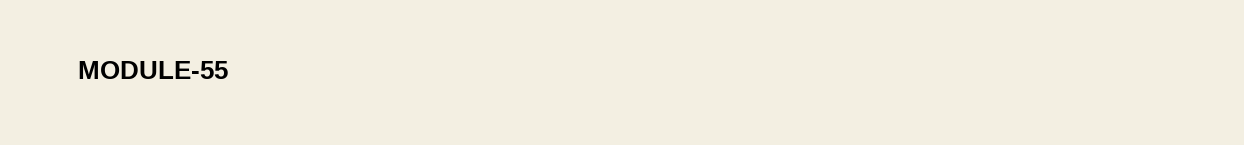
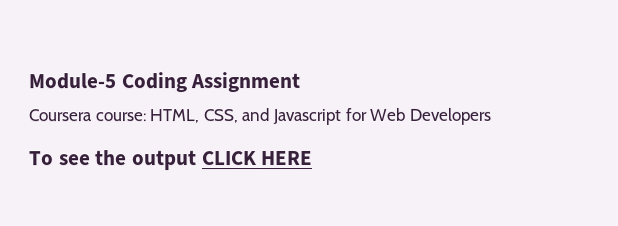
[78,61,228,79] MODULE-55 -> [28,72,301,93] [28,107,492,126] [29,150,314,171] Module-5 Coding Assignment // Coursera course: HTML, CSS, and Javascript for Web Developers // To see the output CLICK HERE

